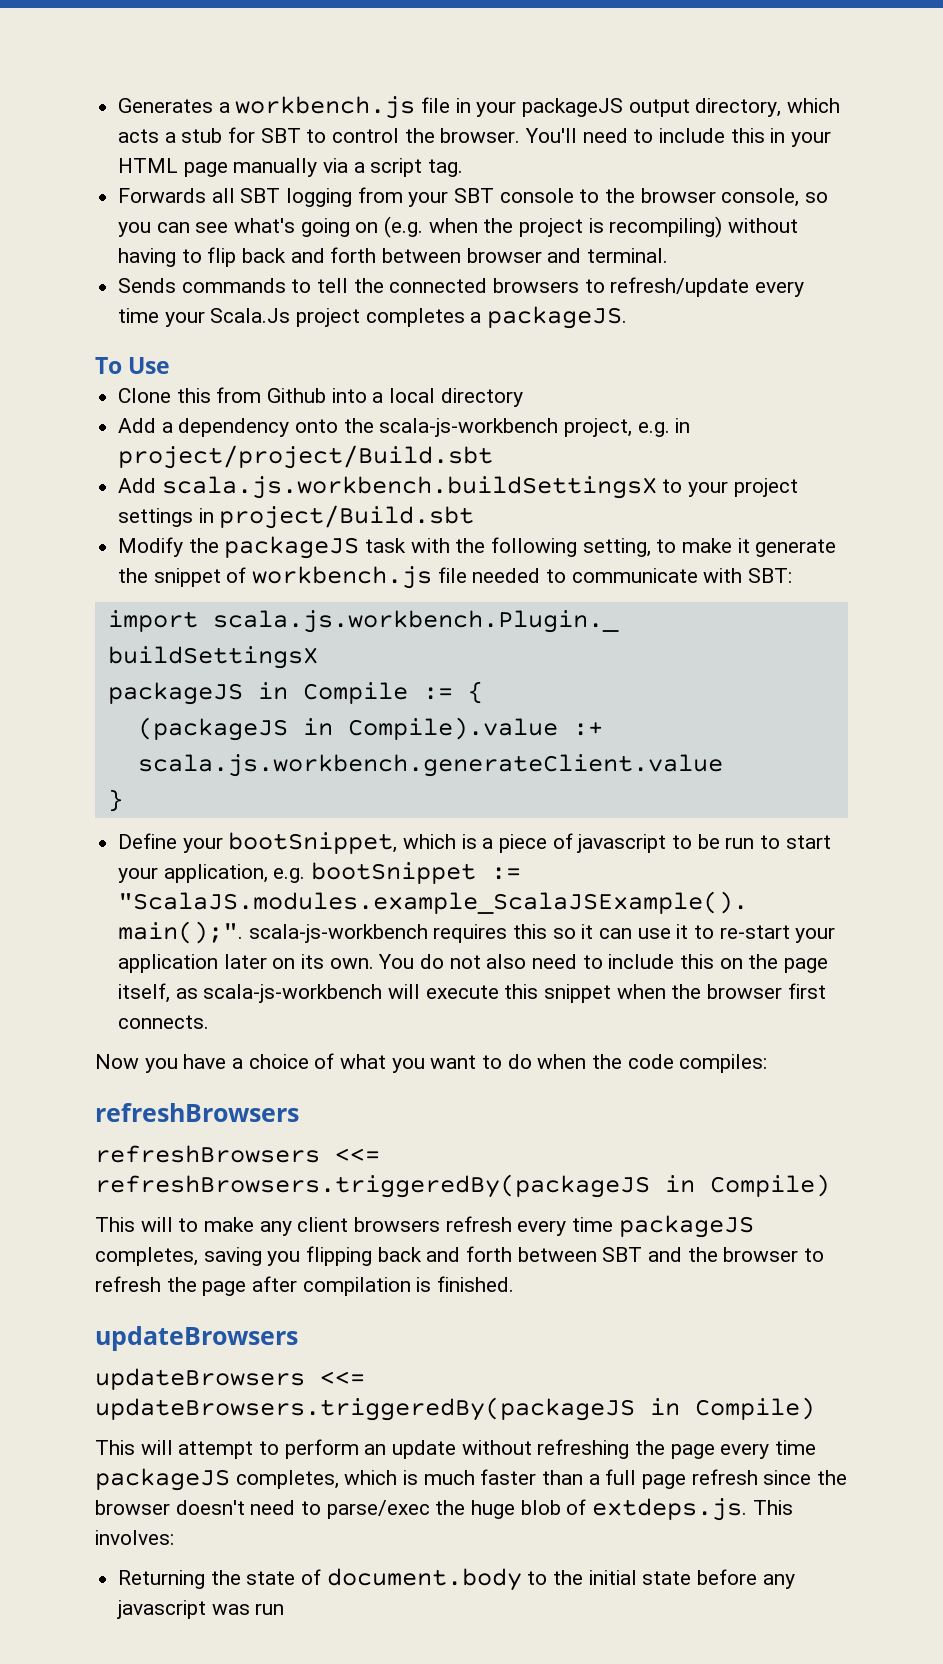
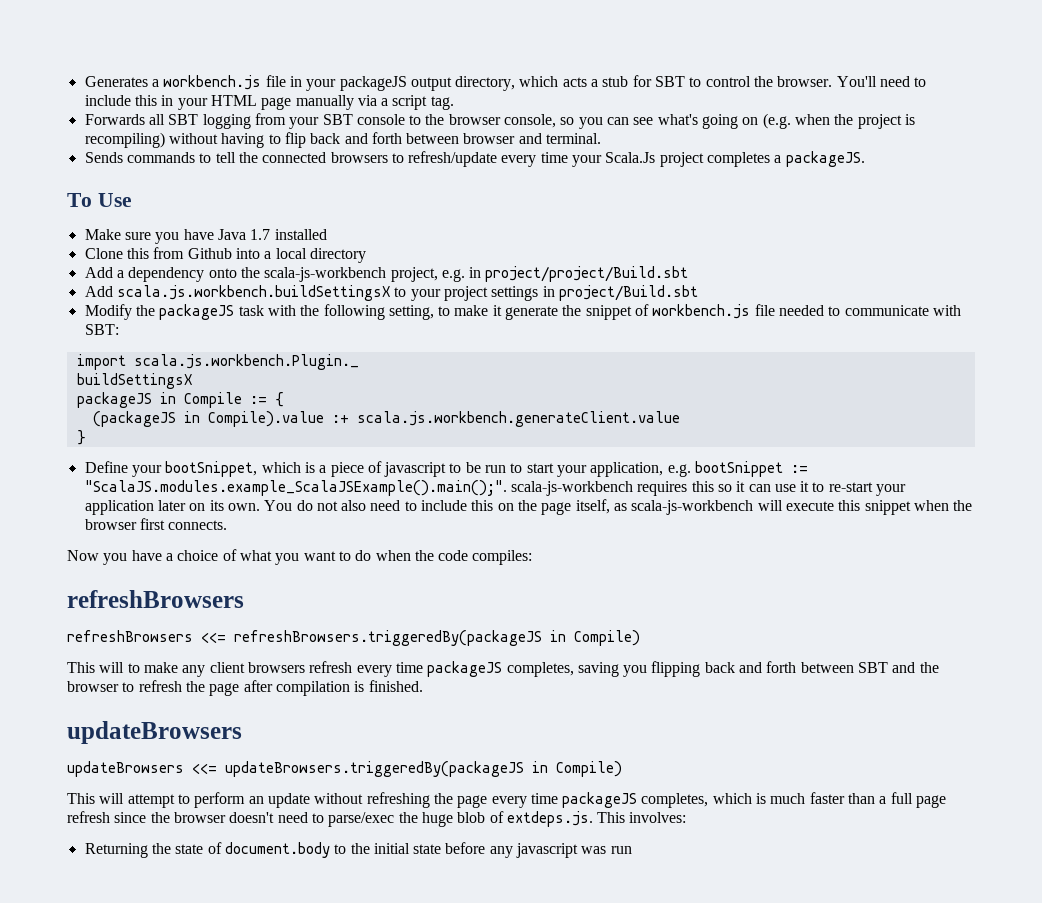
(171, 365) none -> [84,229,327,244] // Make sure you have Java 1.7 installed

